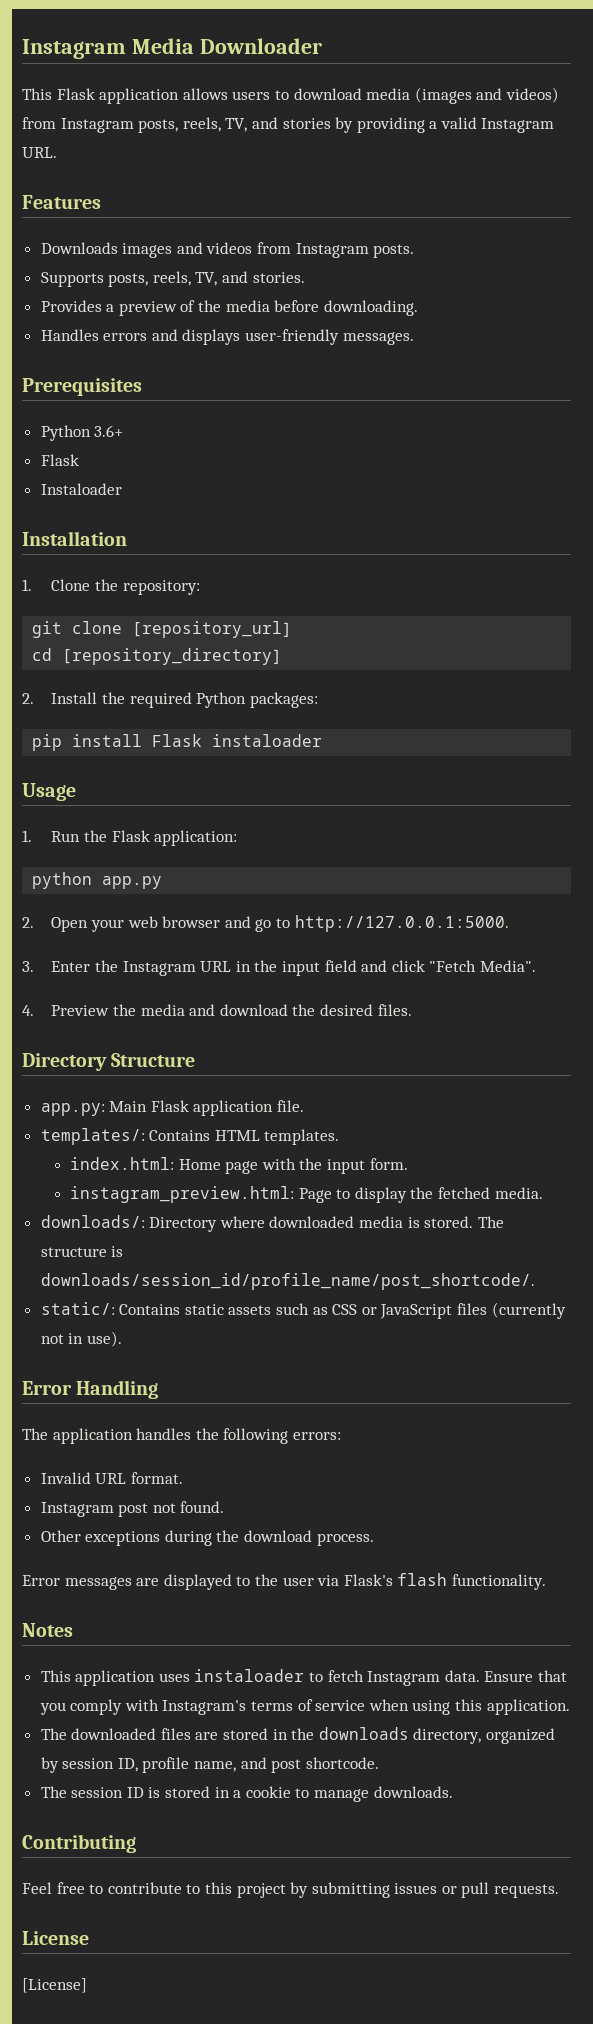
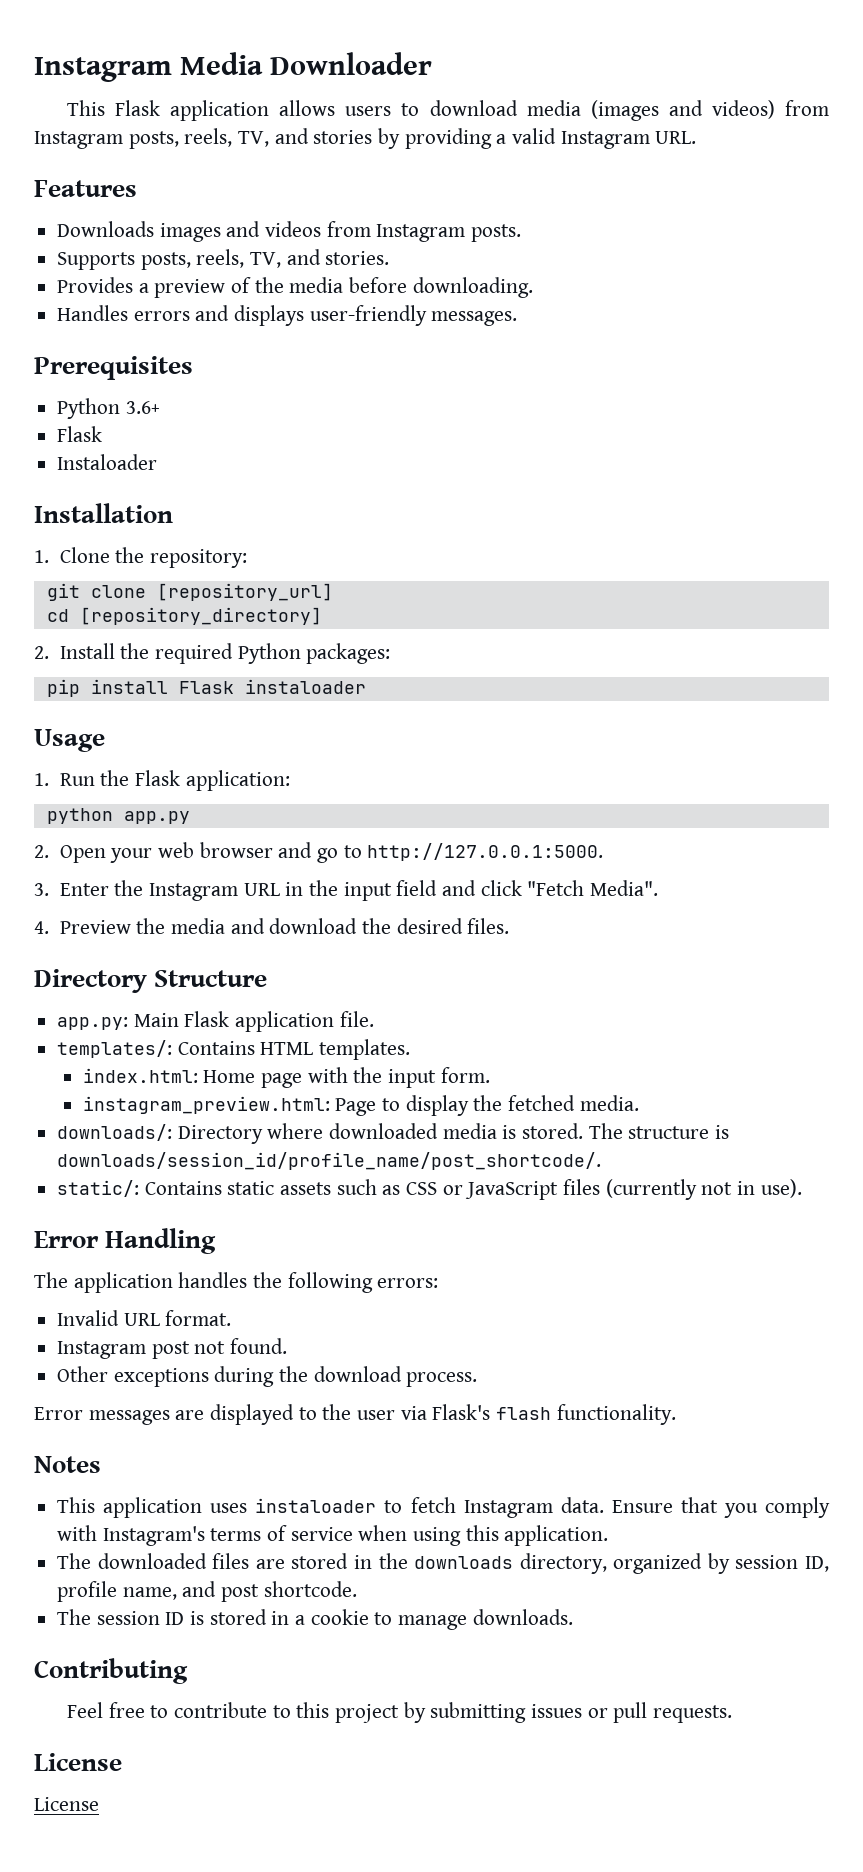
[22,1978,87,1993] [License] -> [34,1797,99,1811] License

